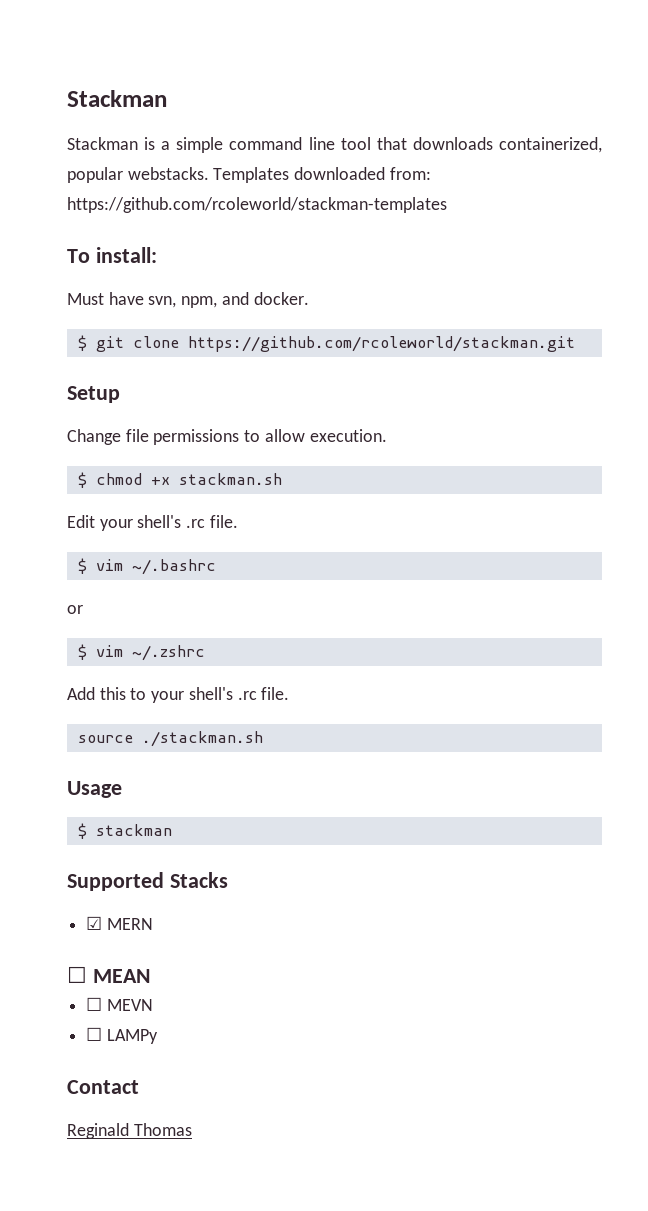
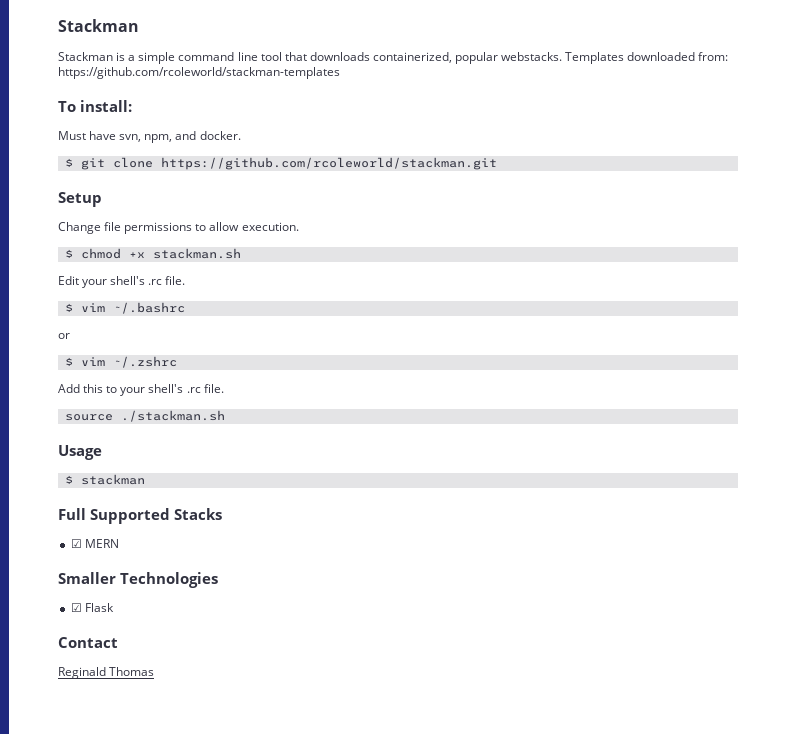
(172, 830) none -> [58,508,86,520] Full
[67,966,150,983] [86,997,153,1011] [86,1027,158,1044] ☐ MEAN // ☐ MEVN // ☐ LAMPy -> [58,572,218,588] [70,603,114,612] Smaller Technologies // ☑ Flask

